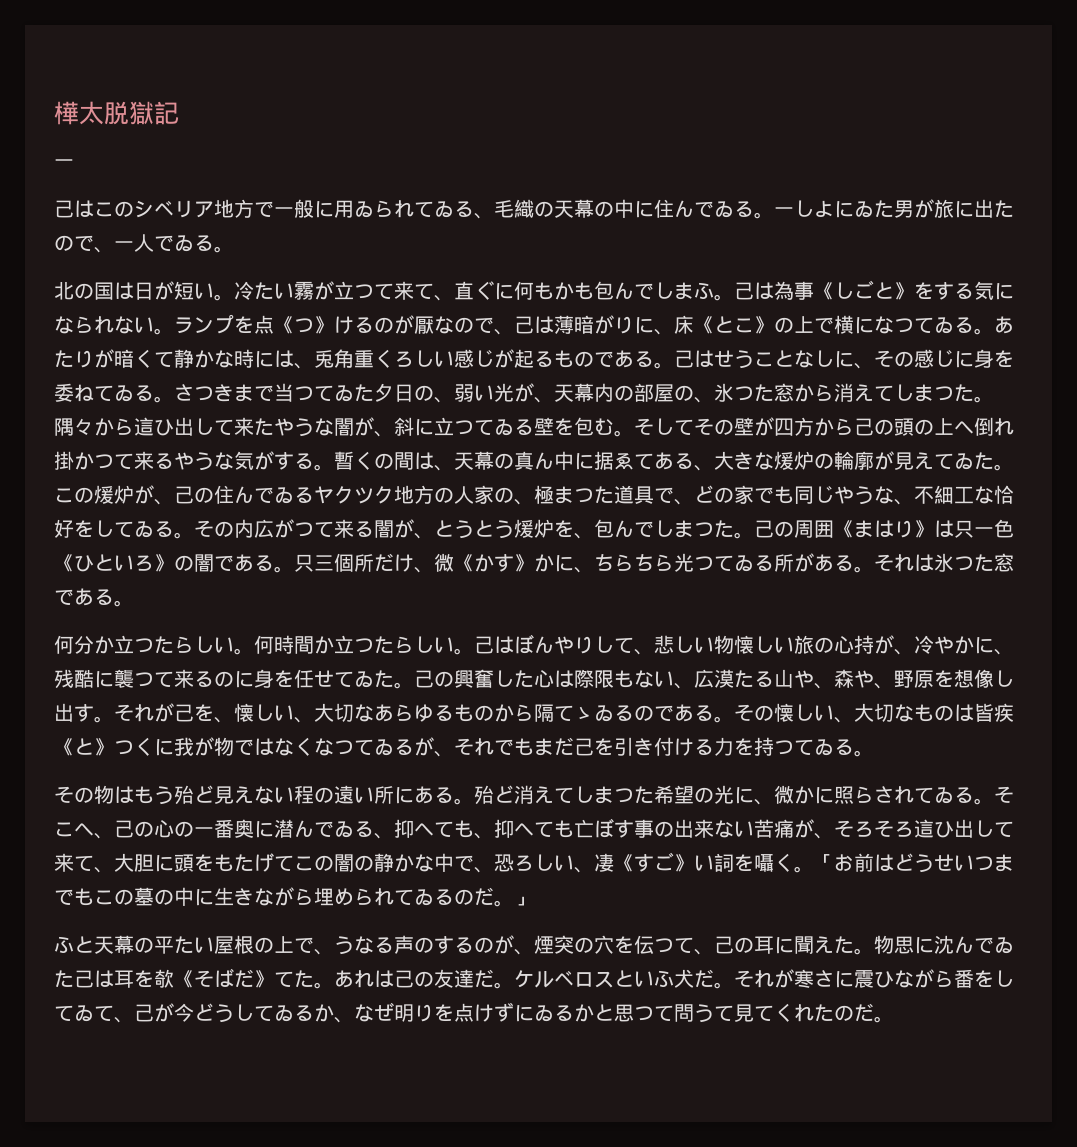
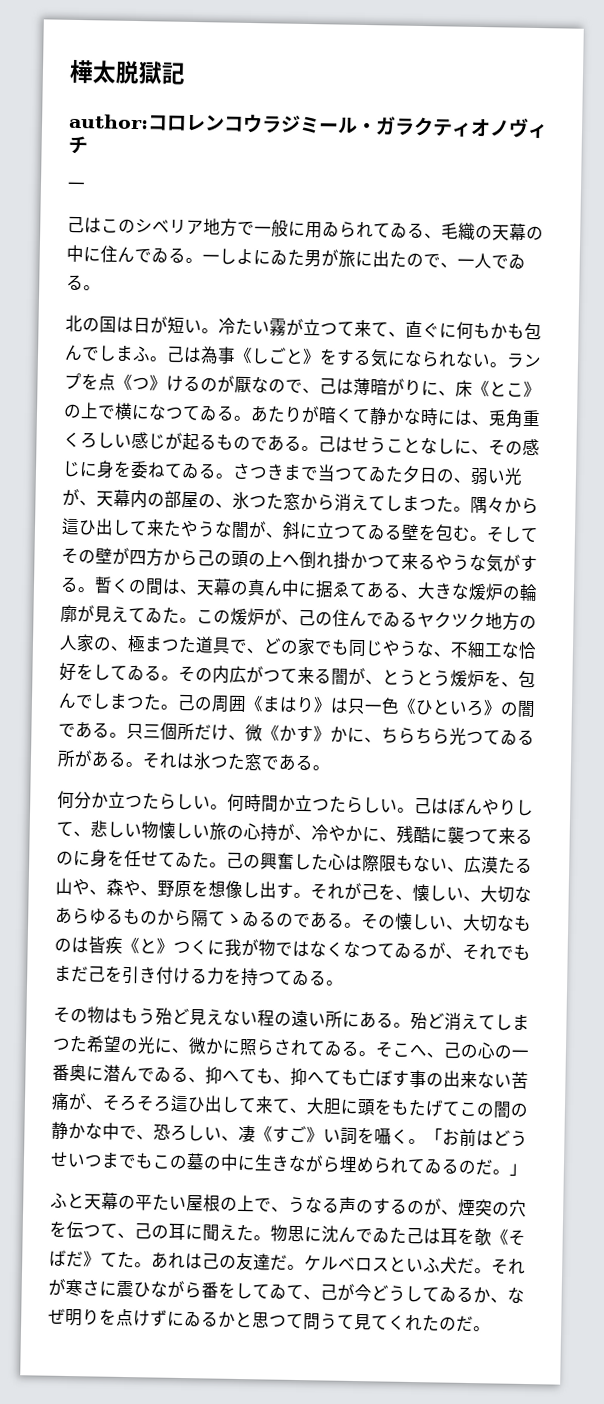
(179, 113) none -> [68,113,548,139] [68,135,88,155] // author:コロレンコウラジミール・ガラクティオノヴィチ

